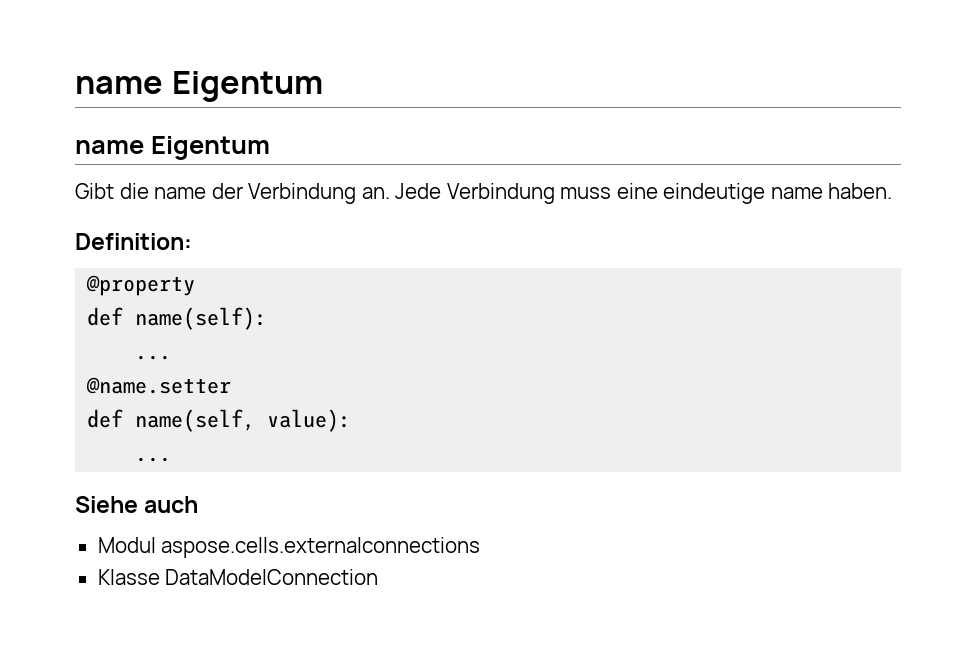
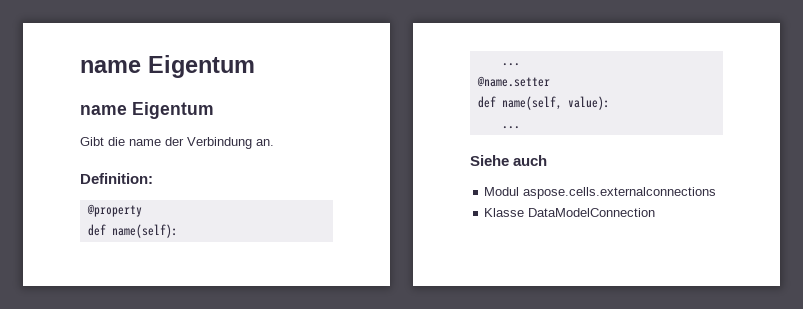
[395,183,893,204] Jede Verbindung muss eine eindeutige name haben. -> (274, 142) none

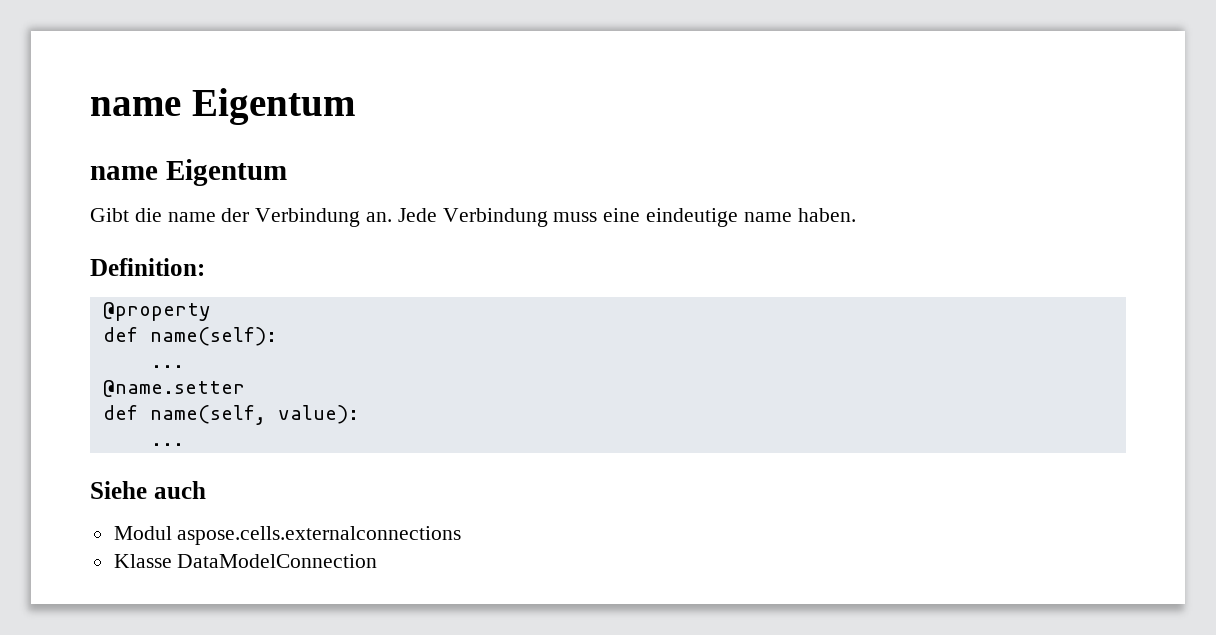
(274, 142) none -> [397,208,856,227] Jede Verbindung muss eine eindeutige name haben.

